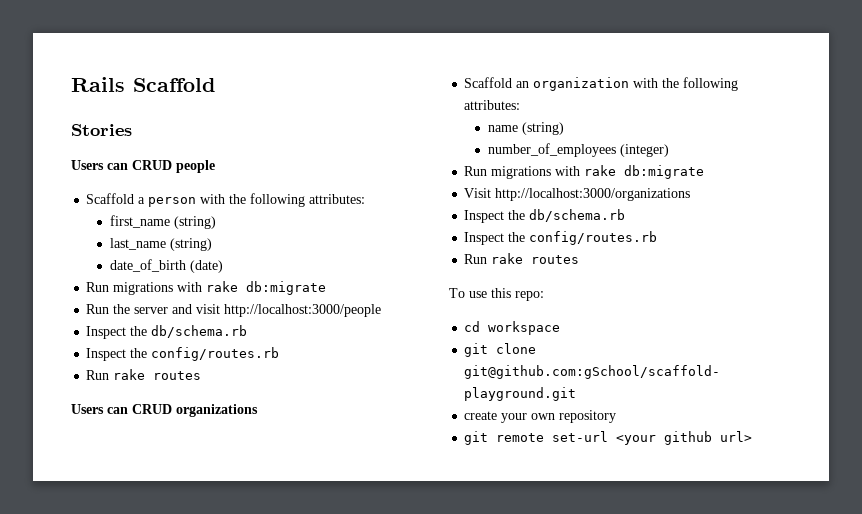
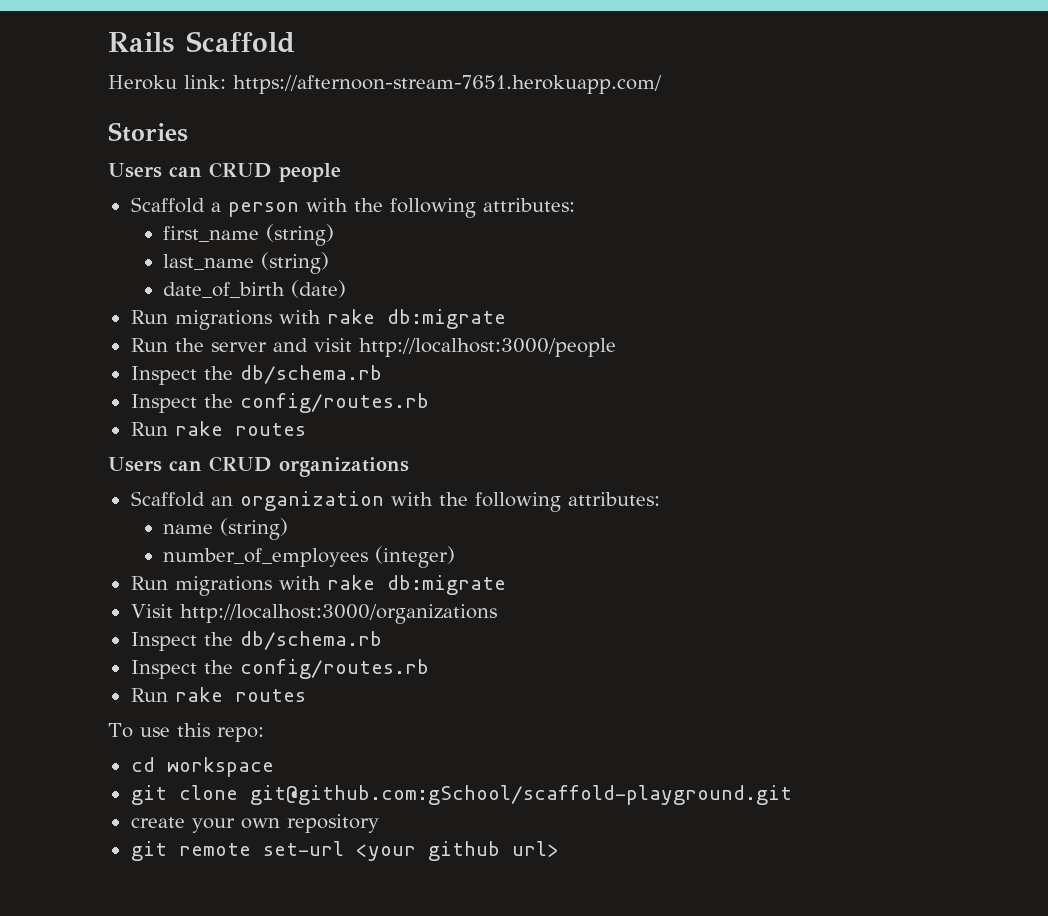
(215, 85) none -> [108,75,662,94] // Heroku link: https://afternoon-stream-7651.herokuapp.com/

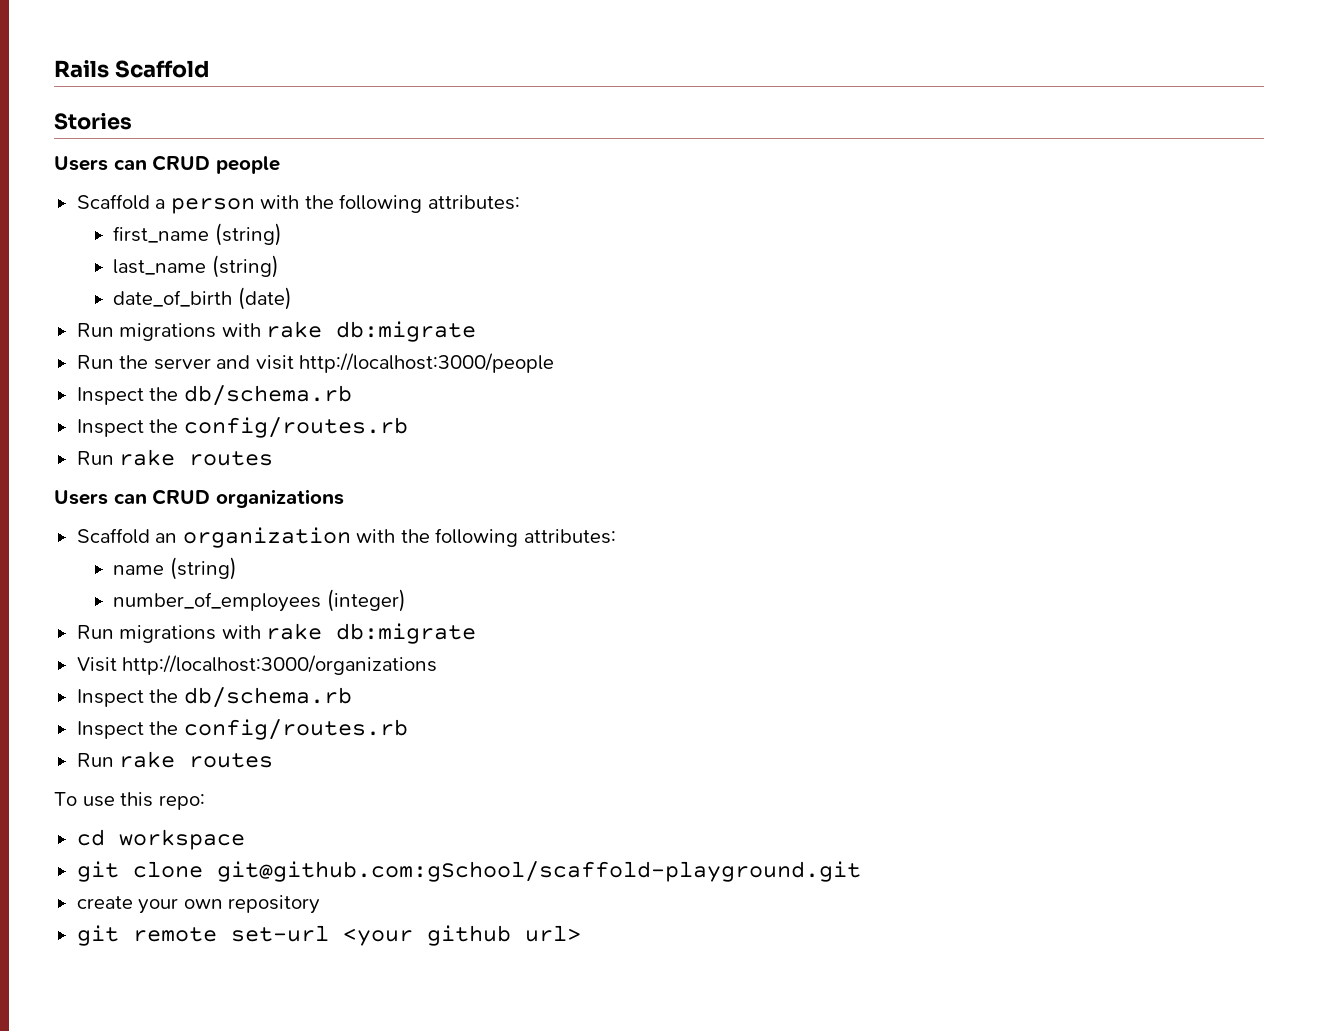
[108,75,662,94] // Heroku link: https://afternoon-stream-7651.herokuapp.com/ -> (209, 69) none

